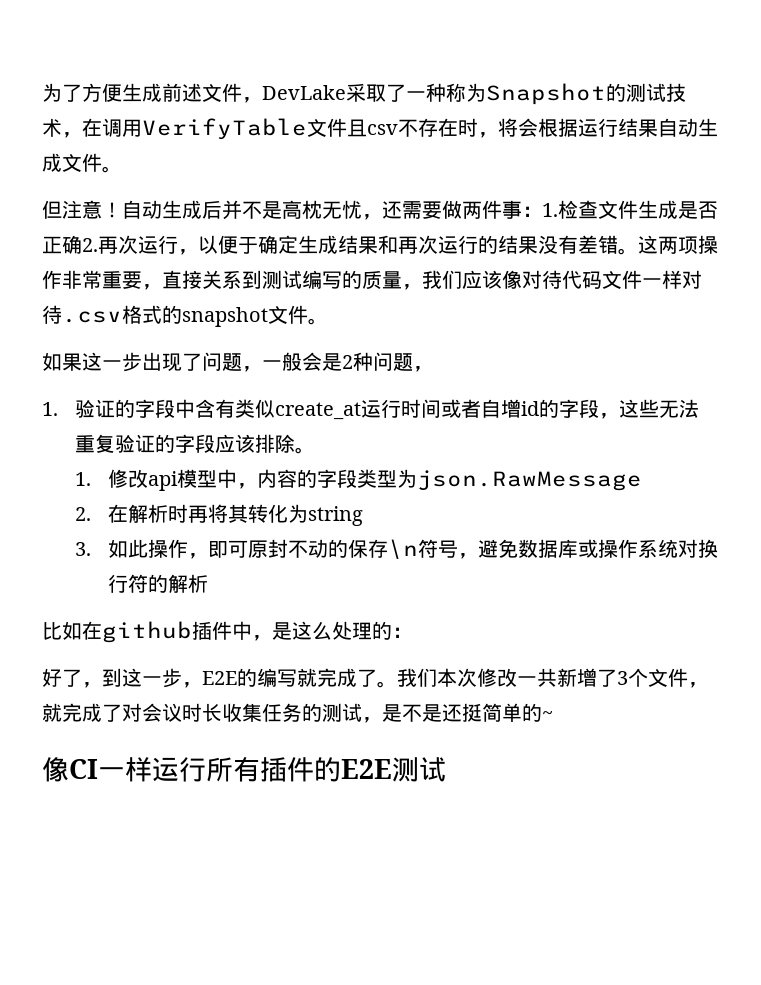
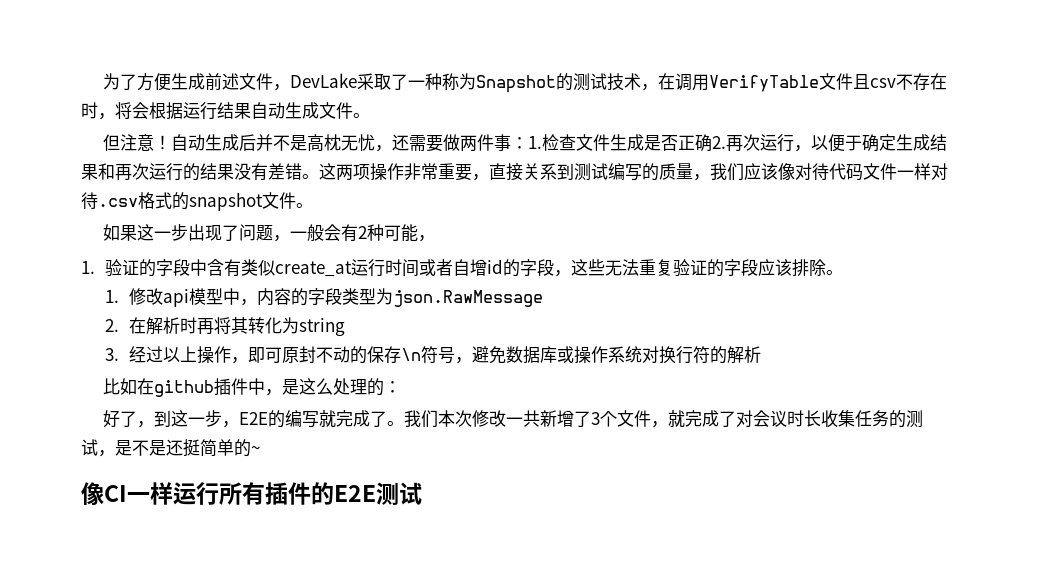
[322,352,413,371] 是2种问题 -> [341,224,419,242] 有2种可能
[108,539,149,558] 如此 -> [128,346,197,363] 经过以上

